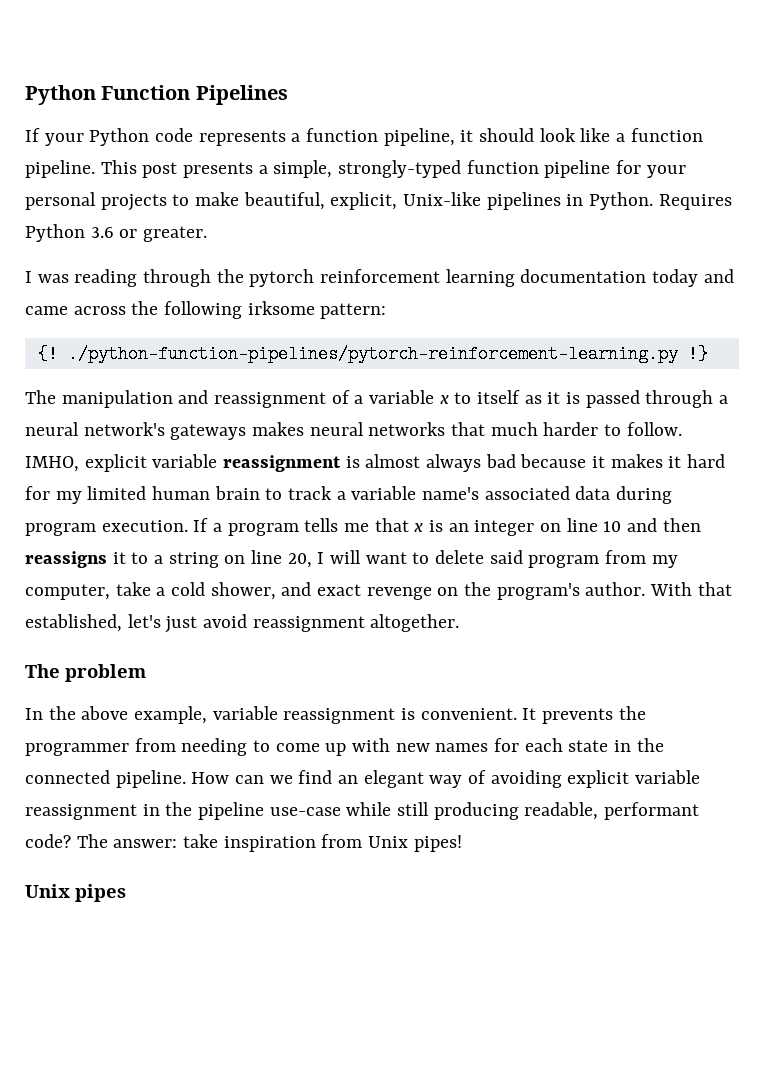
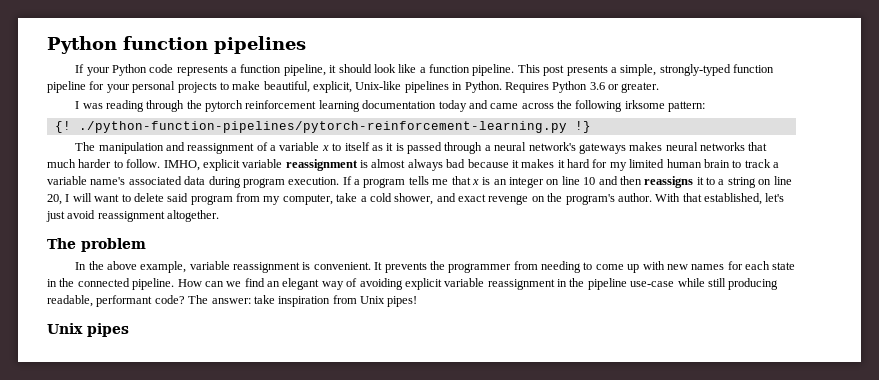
[25,85,288,105] Python Function Pipelines -> [47,36,306,54] Python function pipelines

